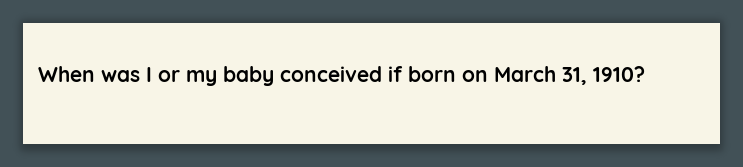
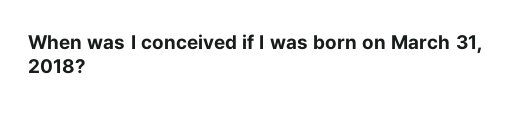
[158,66,403,86] or my baby conceived if -> [140,34,308,50] conceived if I was
[593,66,645,82] 1910? -> [28,59,86,74] 2018?

